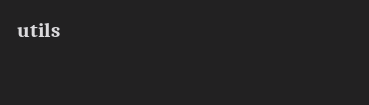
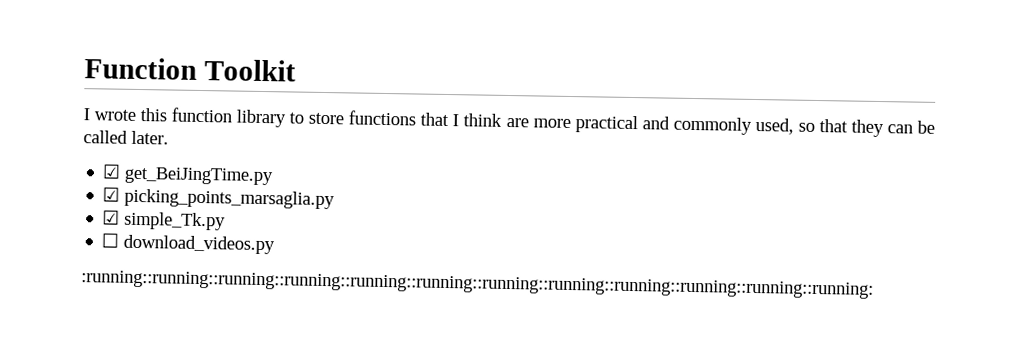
[17,22,60,37] utils -> [84,57,296,82] [83,107,935,138] [83,130,169,145] [102,164,274,186] [102,187,336,210] [102,210,227,231] [101,233,276,255] [81,270,874,299] Function Toolkit // I wrote this function library to store functions that I think are more practical and commonly used, so that they can be called later. // ☑ get_BeiJingTime.py // ☑ picking_points_marsaglia.py // ☑ simple_Tk.py // ☐ download_videos.py // :running::running::running::running::running::running::running::running::running::running::running::running:

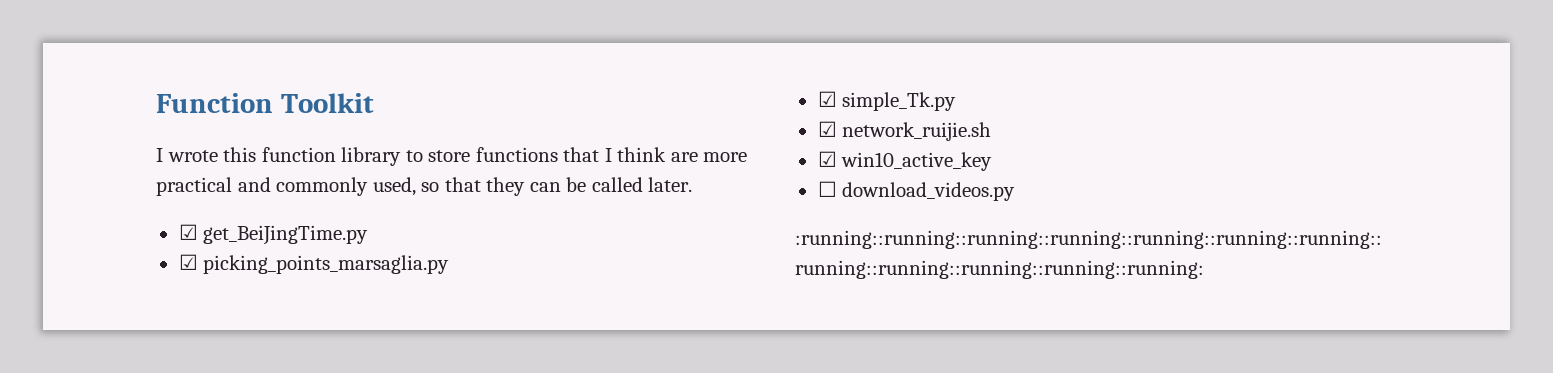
(227, 221) none -> [817,121,992,141] [817,151,993,171] // ☑ network_ruijie.sh // ☑ win10_active_key

